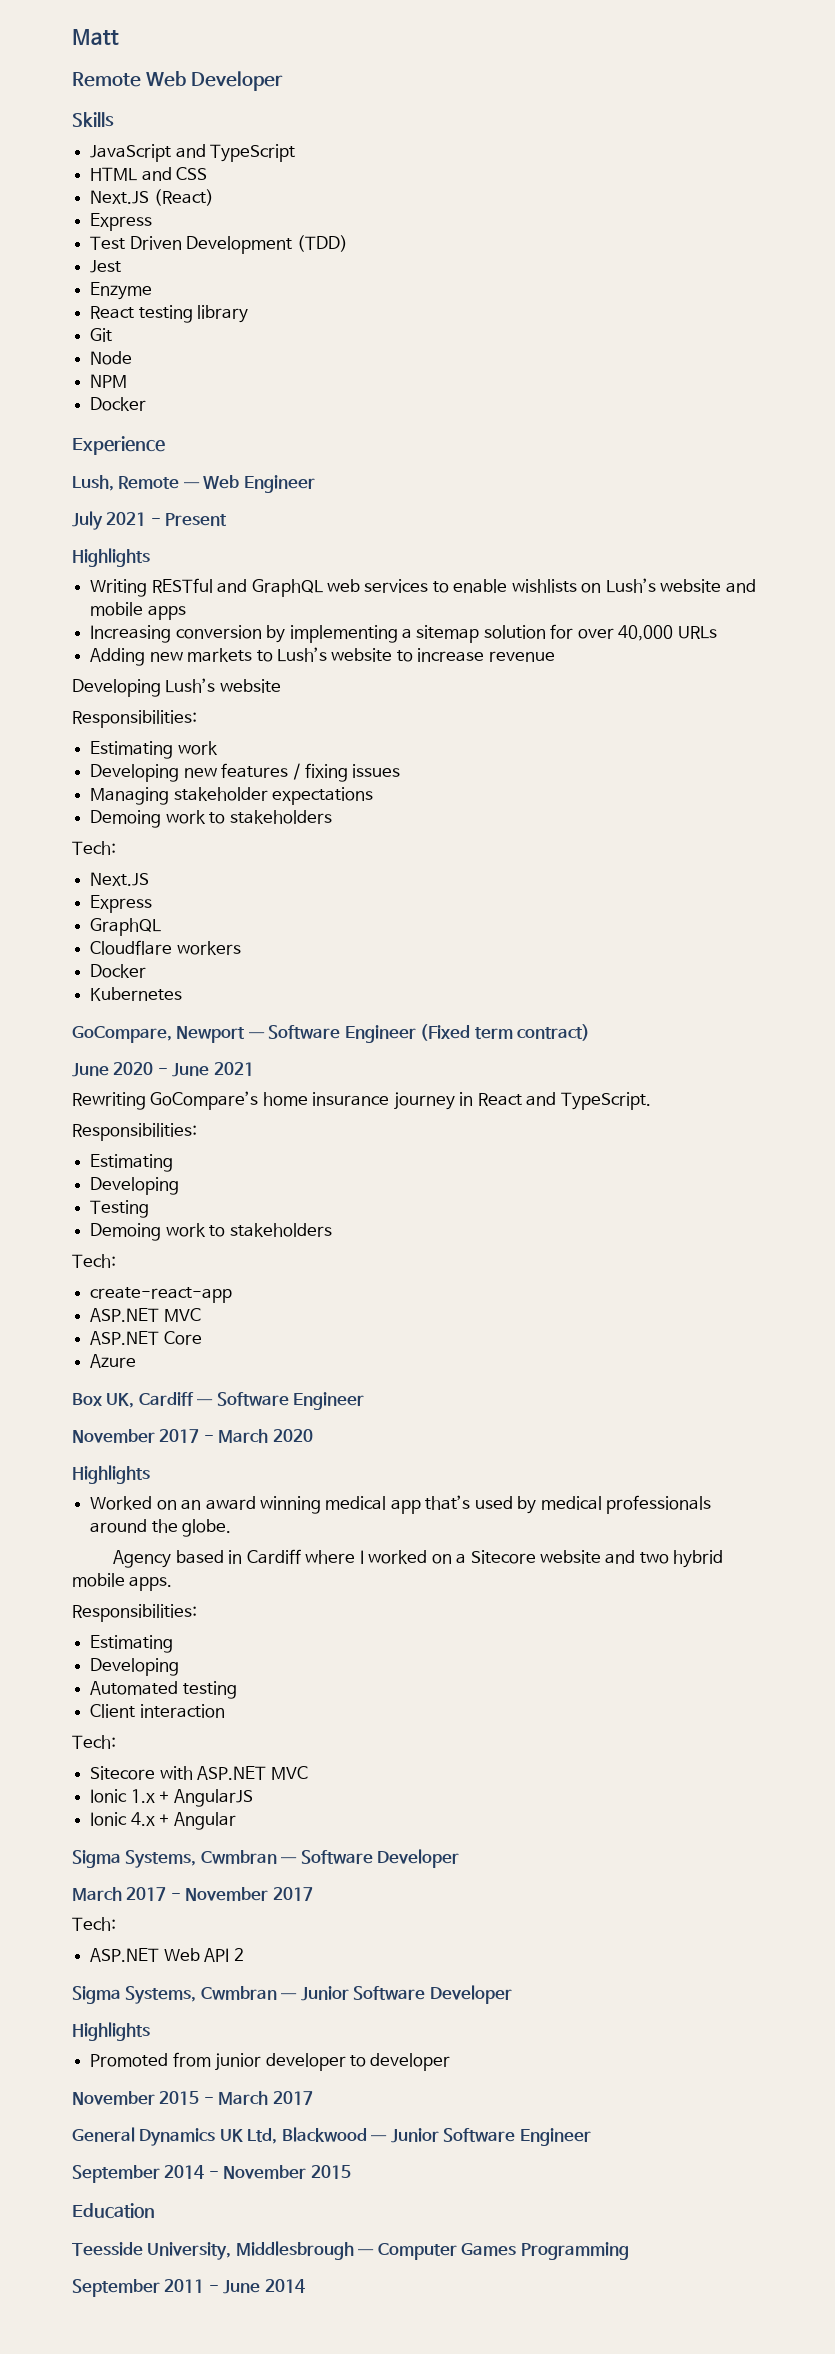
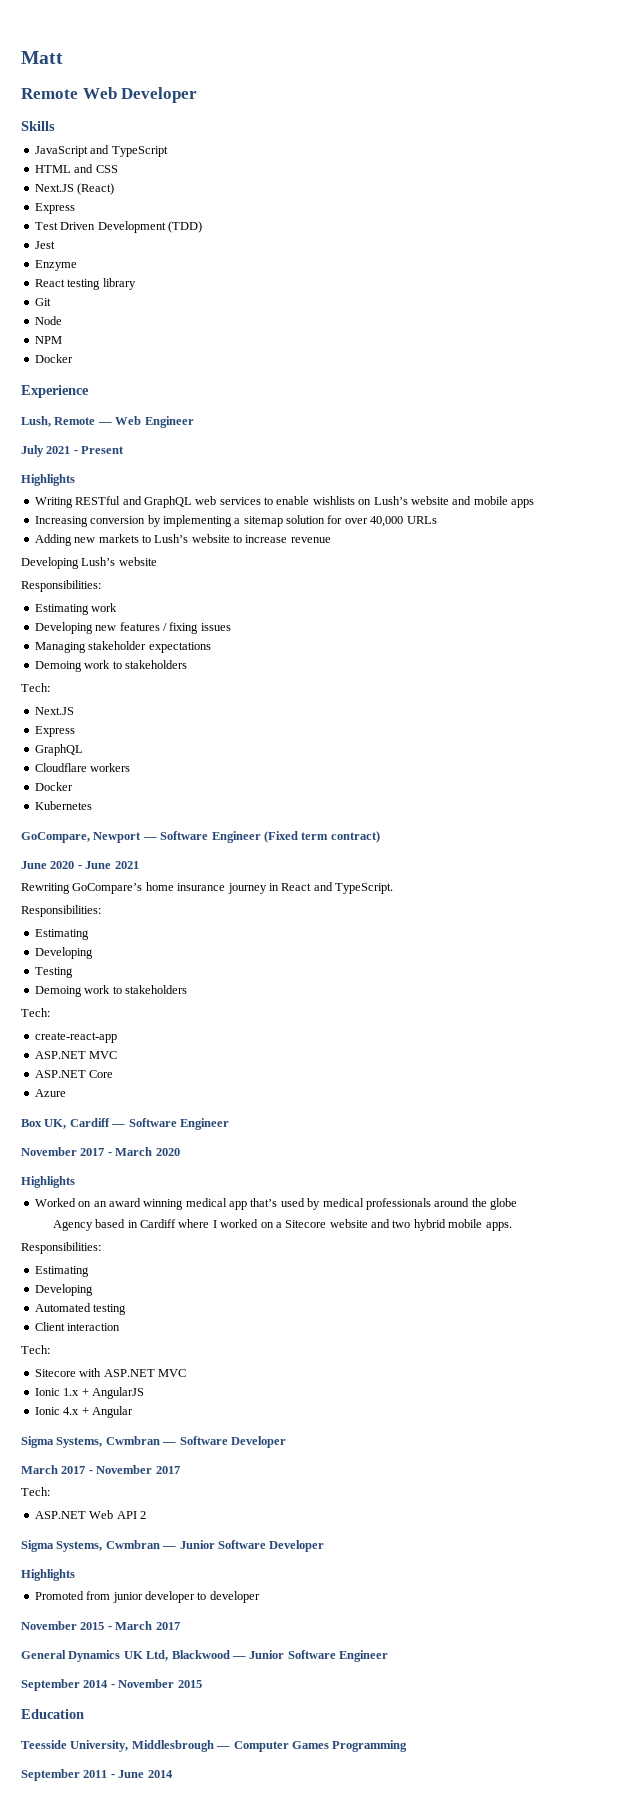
[182,1519,232,1537] globe. -> [490,1198,517,1210] globe

